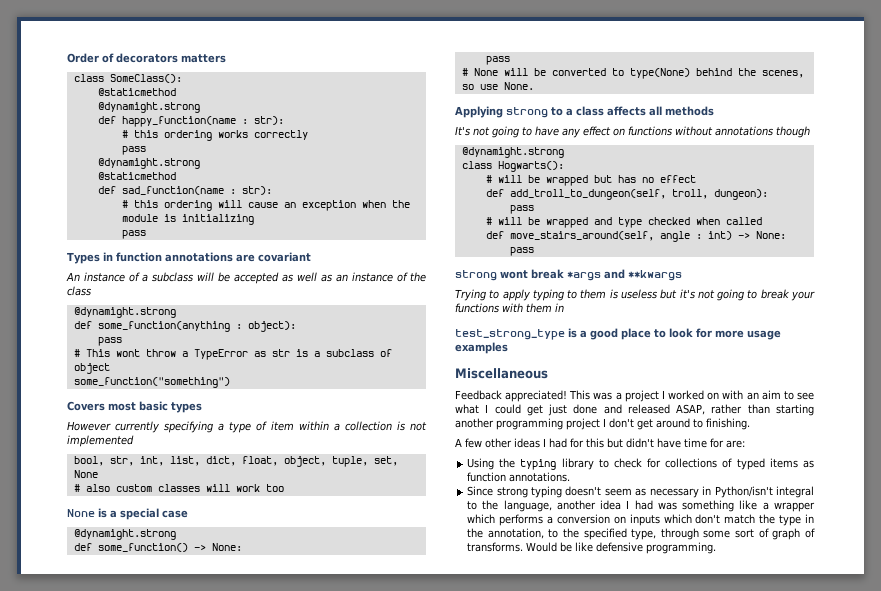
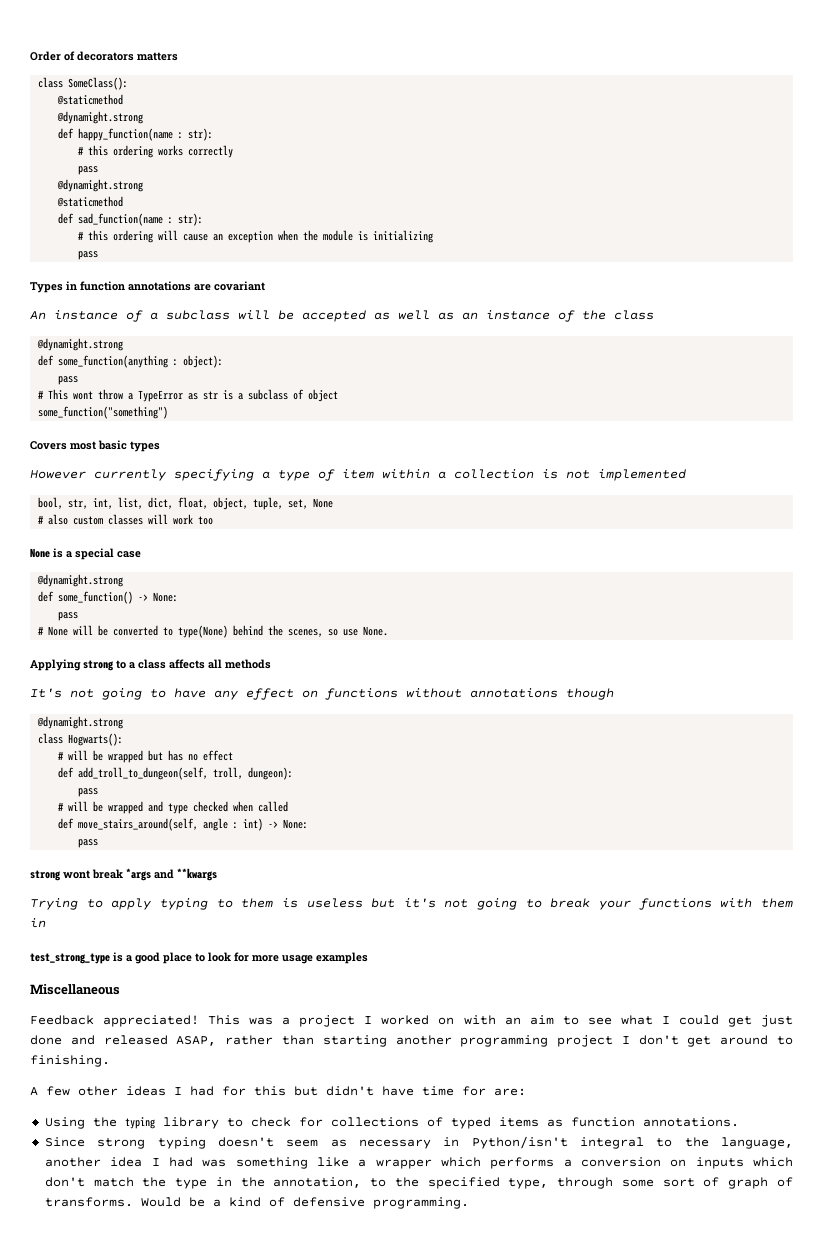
[575,542,594,552] like -> [212,1197,285,1207] a kind of

